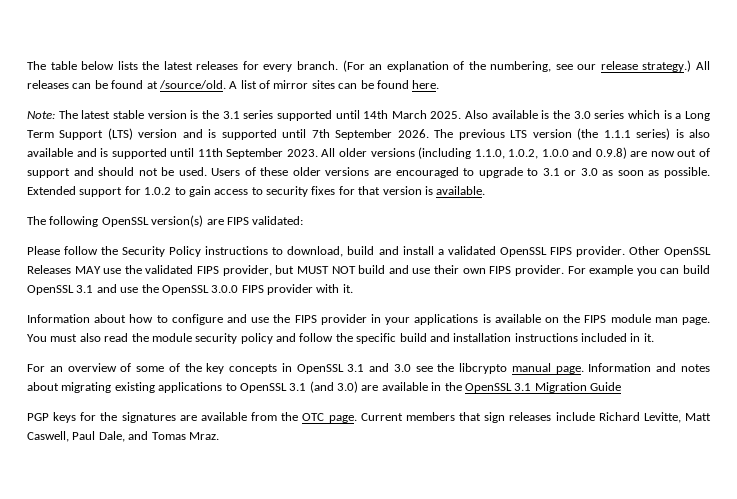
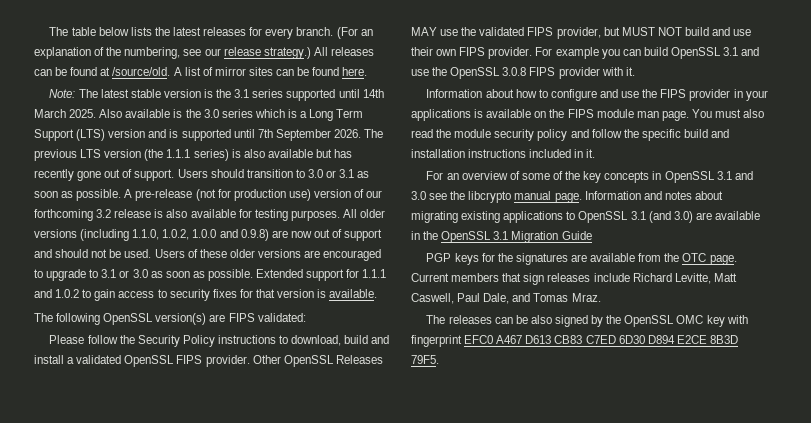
[76,148,318,159] and is supported until 11th September 2023. -> [315,149,353,158] [34,169,370,181] [34,189,383,201] [34,209,340,221] but has recently gone out of support. Users should transition to 3.0 or 3.1 as soon as possible. A pre-release (not for production use) version of our forthcoming 3.2 release is also available for testing purposes.
(141, 190) none -> [362,269,387,278] [34,289,52,298] 1.1.1 and
[211,285,239,293] 3.0.0 -> [502,67,527,76] 3.0.8
(219, 436) none -> [426,315,748,327] [411,335,738,347] [411,355,439,364] // The releases can be also signed by the OpenSSL OMC key with fingerprint EFC0 A467 D613 CB83 C7ED 6D30 D894 E2CE 8B3D 79F5.

